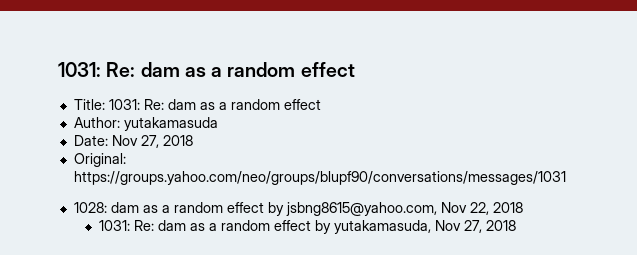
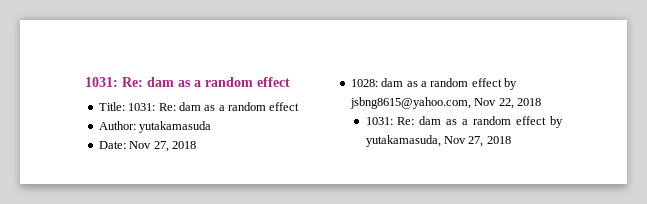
[73,153,126,167] [73,171,566,185] // Original: https://groups.yahoo.com/neo/groups/blupf90/conversations/messages/1031 -> (196, 145) none

